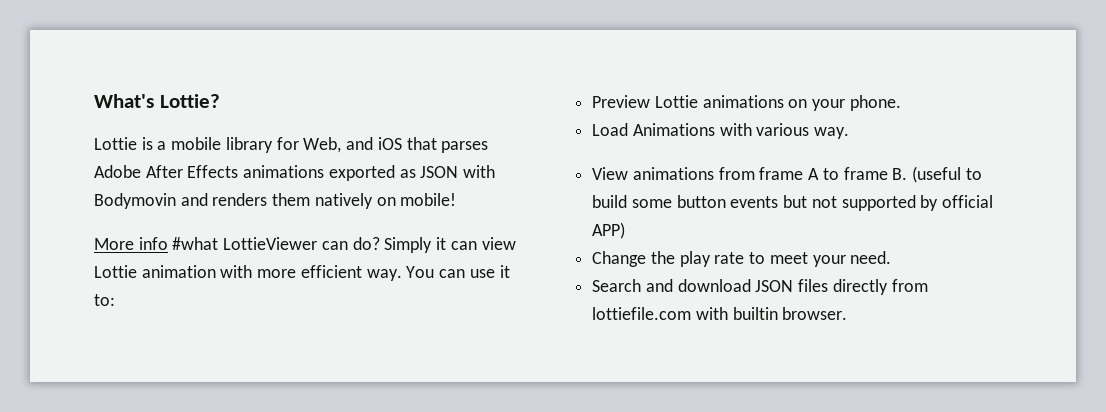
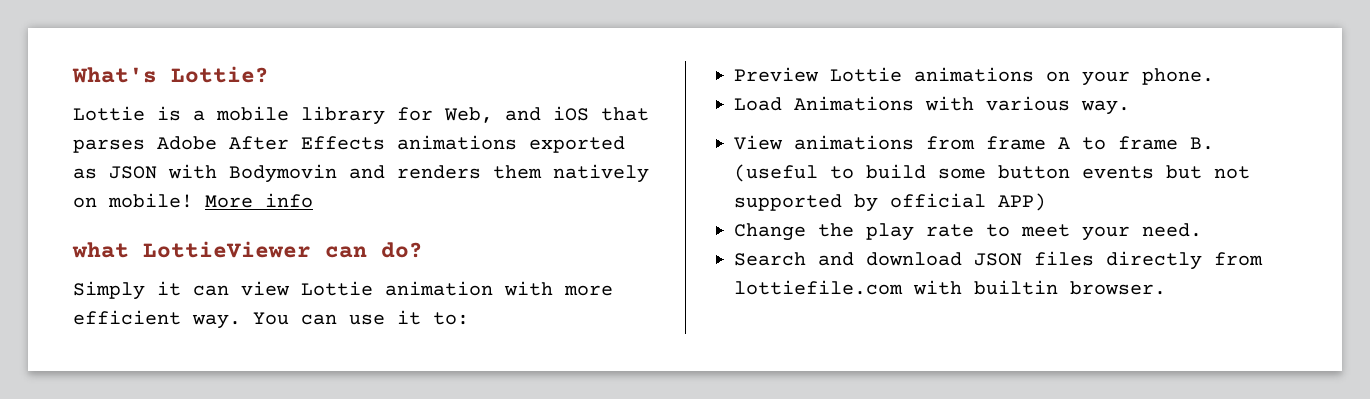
(457, 199) // -> (193, 200) none
[172,237,219,250] #what -> [72,242,129,258] // what
(380, 243) none -> (423, 250) //

